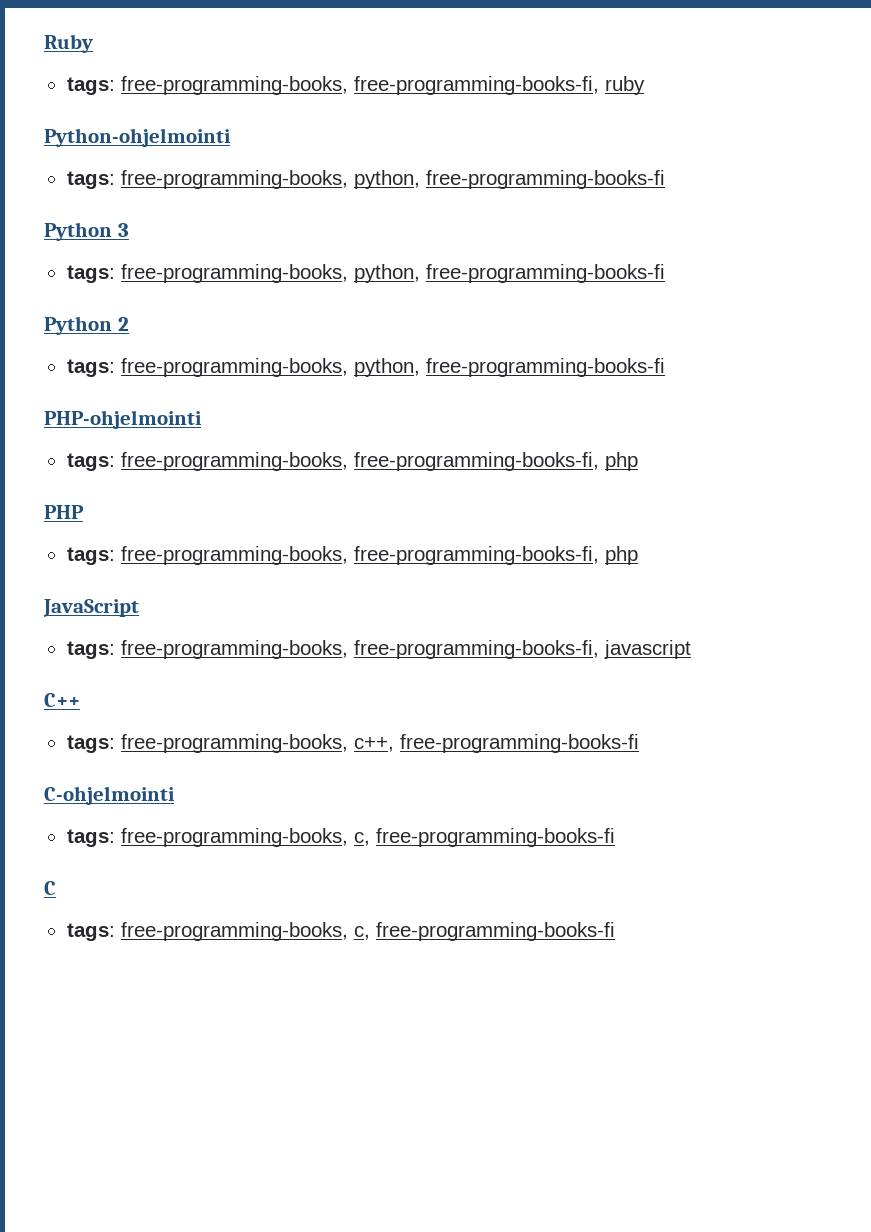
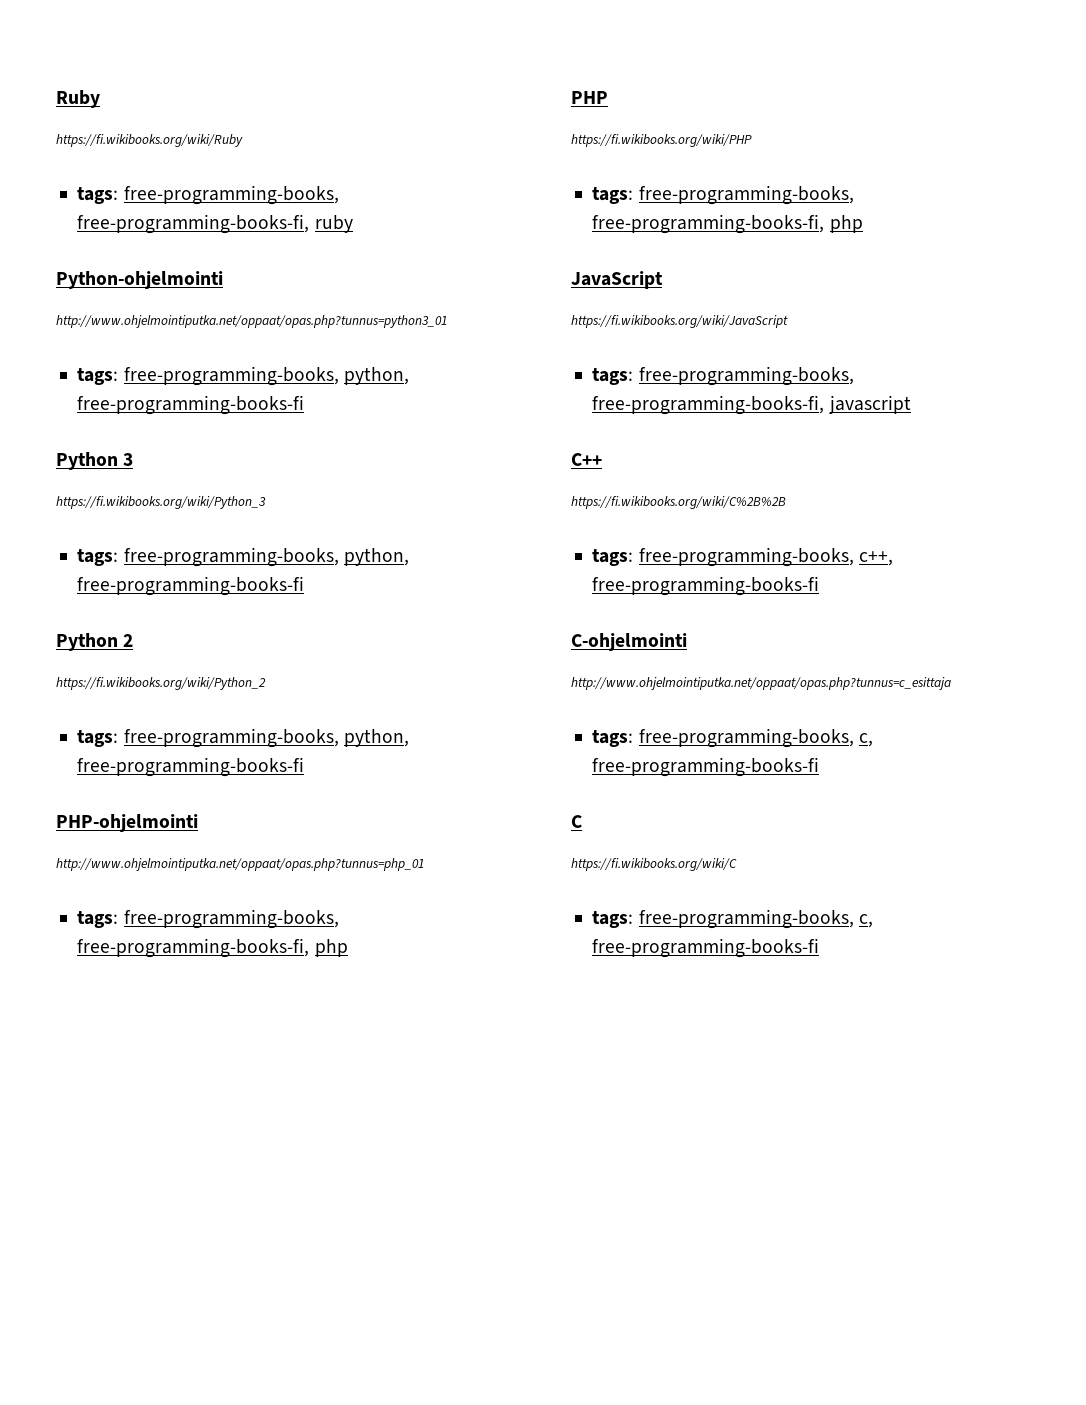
(93, 43) none -> [56,134,243,147] // https://fi.wikibooks.org/wiki/Ruby
(231, 137) none -> [56,315,447,328] // http://www.ohjelmointiputka.net/oppaat/opas.php?tunnus=python3_01
(129, 230) none -> [56,496,266,509] // https://fi.wikibooks.org/wiki/Python_3
(129, 324) none -> [56,677,266,690] // https://fi.wikibooks.org/wiki/Python_2
(202, 419) none -> [56,858,424,871] // http://www.ohjelmointiputka.net/oppaat/opas.php?tunnus=php_01
(84, 512) none -> [571,134,752,147] // https://fi.wikibooks.org/wiki/PHP
(139, 608) none -> [571,315,788,328] // https://fi.wikibooks.org/wiki/JavaScript
(80, 700) none -> [571,496,786,509] // https://fi.wikibooks.org/wiki/C%2B%2B
(175, 795) none -> [571,677,951,690] // http://www.ohjelmointiputka.net/oppaat/opas.php?tunnus=c_esittaja
(56, 888) none -> [571,858,737,871] // https://fi.wikibooks.org/wiki/C

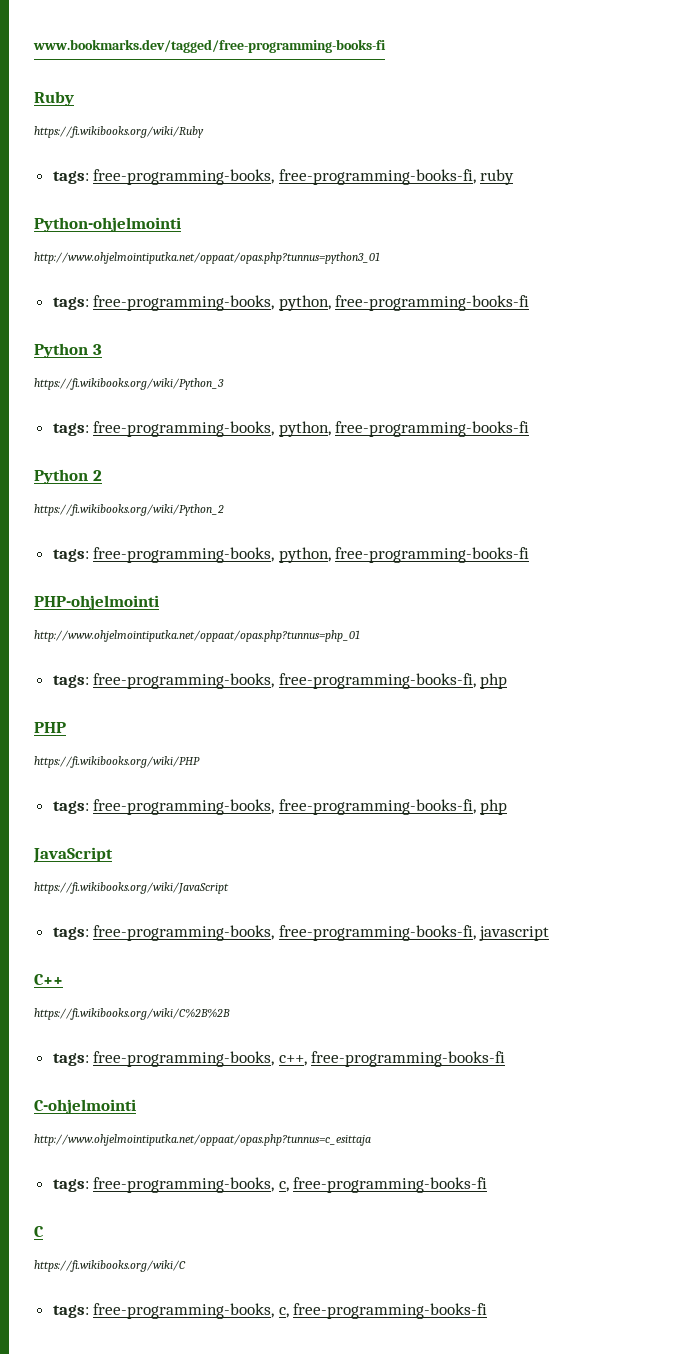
(56, 99) none -> [33,39,386,53] www.bookmarks.dev/tagged/free-programming-books-fi //

